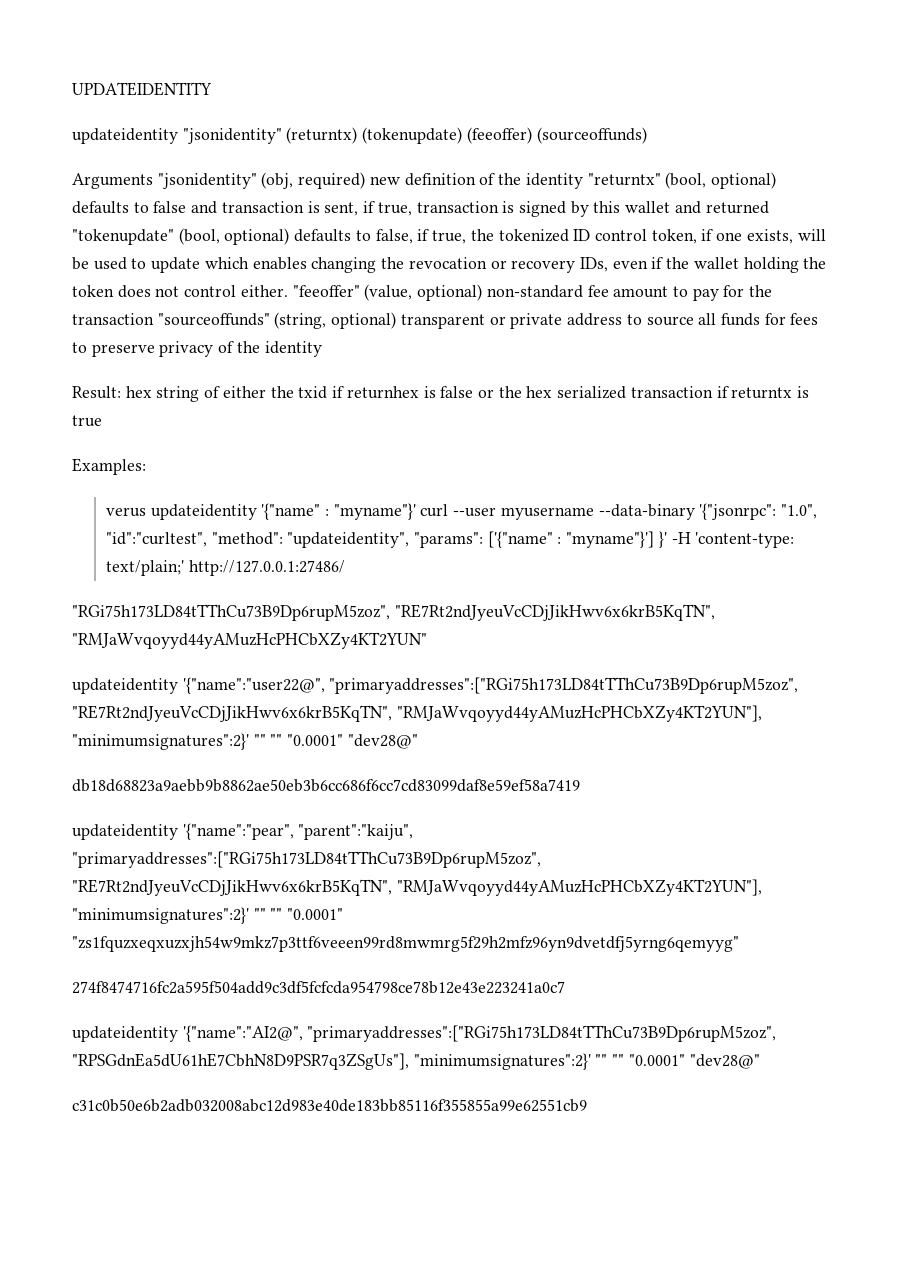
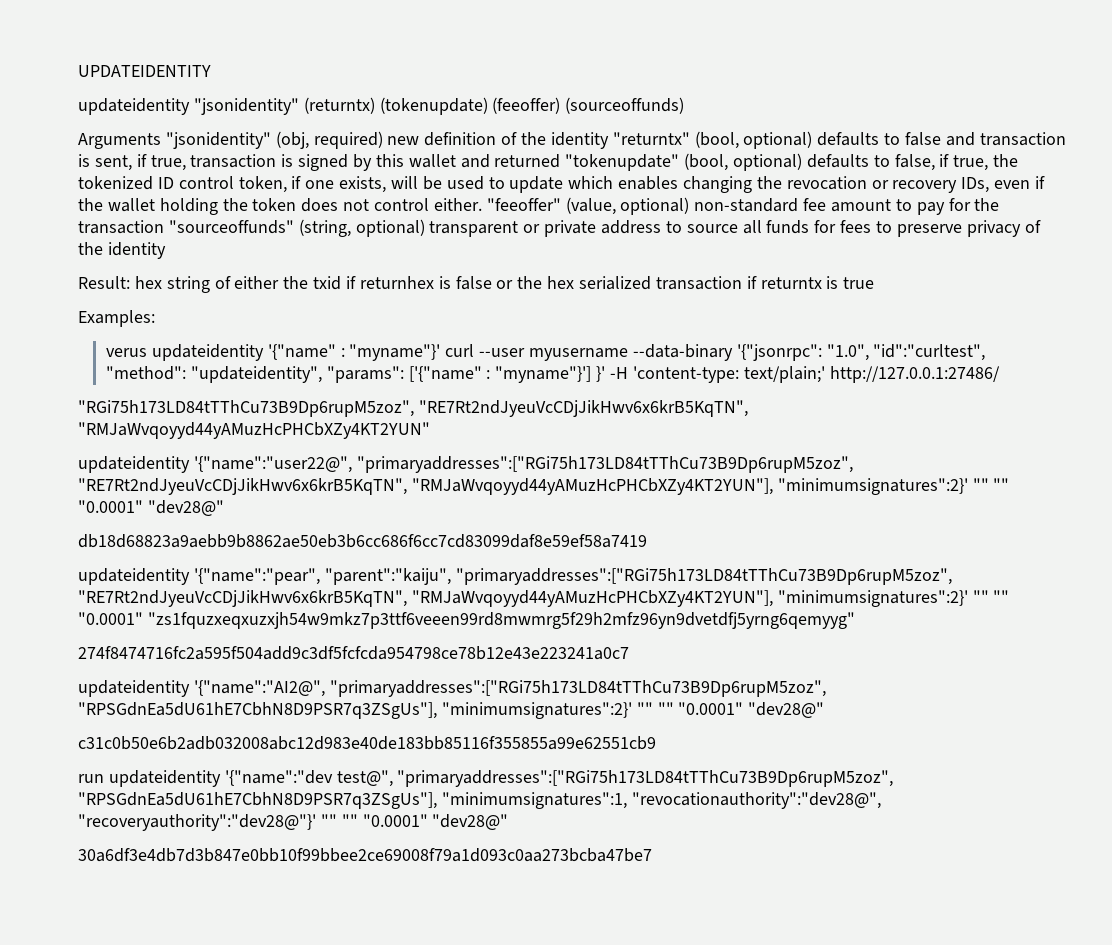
(587, 1105) none -> [78,770,894,787] [78,792,881,809] [78,814,509,831] [78,848,652,862] // run updateidentity '{"name":"dev test@", "primaryaddresses":["RGi75h173LD84tTThCu73B9Dp6rupM5zoz", "RPSGdnEa5dU61hE7CbhN8D9PSR7q3ZSgUs"], "minimumsignatures":1, "revocationauthority":"dev28@", "recoveryauthority":"dev28@"}' "" "" "0.0001" "dev28@" // 30a6df3e4db7d3b847e0bb10f99bbee2ce69008f79a1d093c0aa273bcba47be7

